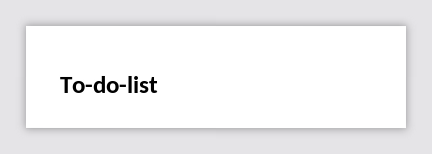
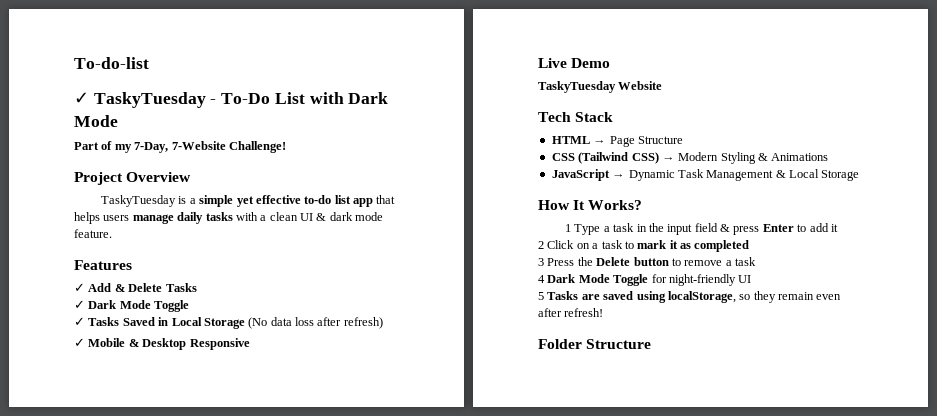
(159, 84) none -> [74,92,389,108] [74,115,118,127] [74,141,286,153] [74,172,192,185] [101,195,396,207] [74,212,384,224] [74,229,112,238] [74,260,132,270] [74,283,197,292] [74,300,190,312] [74,317,383,329] [74,338,250,350] [538,58,611,68] [538,81,663,93] [538,112,614,122] [551,136,683,147] [551,152,829,164] [551,169,860,181] [538,200,643,210] [565,223,838,235] [538,240,750,252] [538,257,756,266] [538,274,752,286] [538,291,842,303] [538,308,604,317] [538,339,652,349] // ✓ TaskyTuesday - To-Do List with Dark Mode // Part of my 7-Day, 7-Website Challenge! // Project Overview // TaskyTuesday is a simple yet effective to-do list app that helps users manage daily tasks with a clean UI & dark mode feature. // Features // ✓ Add & Delete Tasks // ✓ Dark Mode Toggle // ✓ Tasks Saved in Local Storage (No data loss after refresh) // ✓ Mobile & Desktop Responsive // Live Demo // TaskyTuesday Website // Tech Stack // HTML → Page Structure // CSS (Tailwind CSS) → Modern Styling & Animations // JavaScript → Dynamic Task Management & Local Storage // How It Works? // 1 Type a task in the input field & press Enter to add it // 2 Click on a task to mark it as completed // 3 Press the Delete button to remove a task // 4 Dark Mode Toggle for night-friendly UI // 5 Tasks are saved using localStorage, so they remain even after refresh! // Folder Structure

